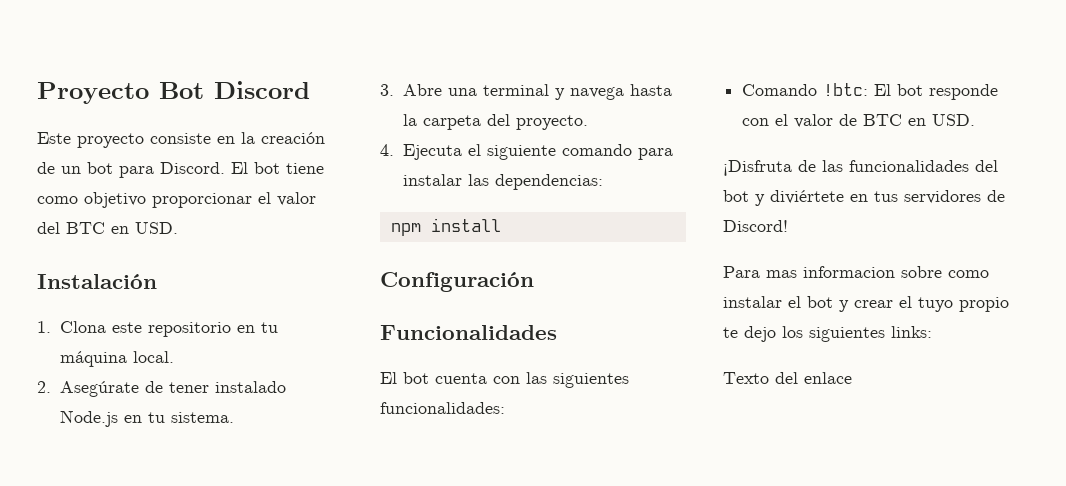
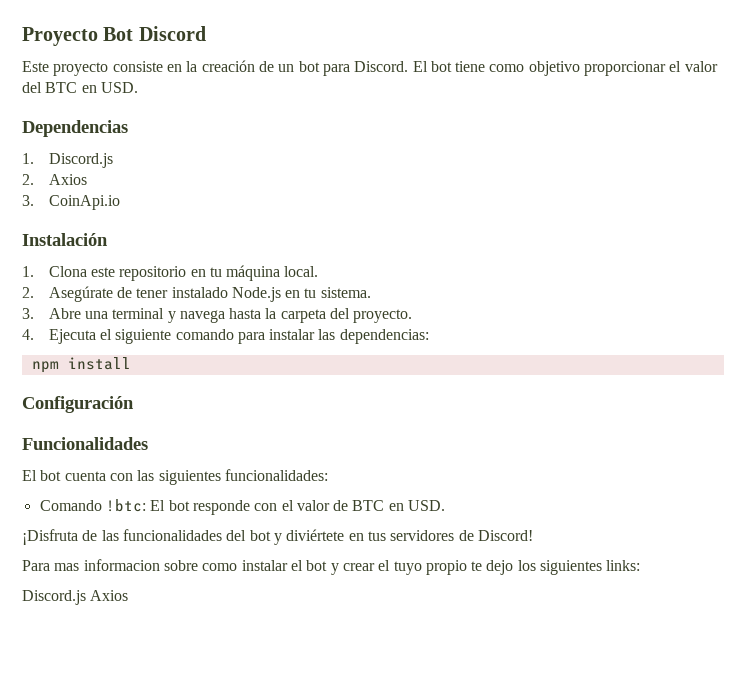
(178, 228) none -> [22,120,128,137] [22,153,113,168] [22,174,87,185] [22,195,120,210] // Dependencias // 1. Discord.js // 2. Axios // 3. CoinApi.io
[723,372,852,384] Texto del enlace -> [22,590,129,605] Discord.js Axios

